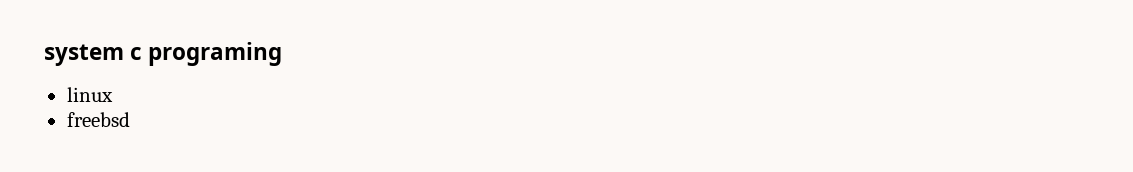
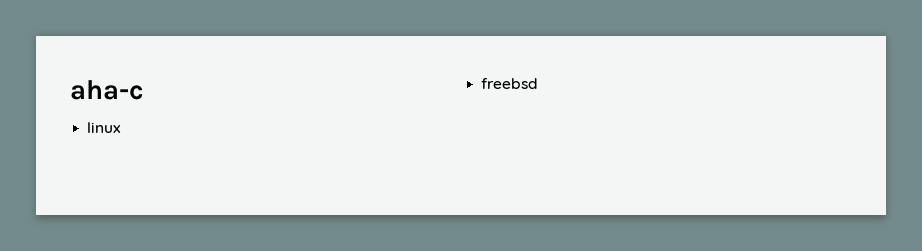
[44,42,283,66] system c programing -> [70,80,144,100] aha-c

